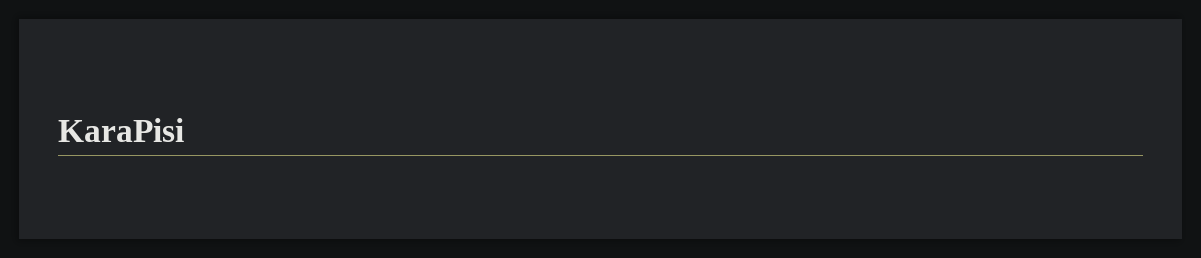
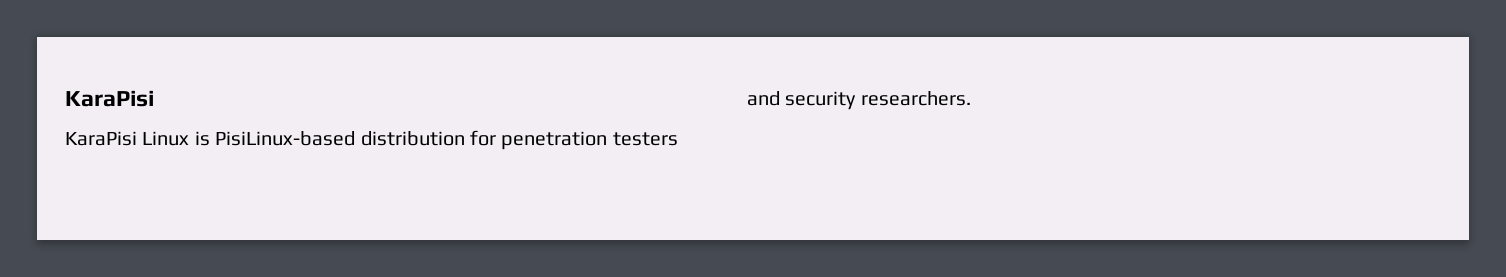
[58,118,184,142] KaraPisi -> [65,90,154,107] [65,130,678,150] [747,91,971,110] KaraPisi // KaraPisi Linux is PisiLinux-based distribution for penetration testers and security researchers.

